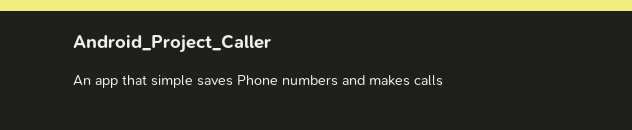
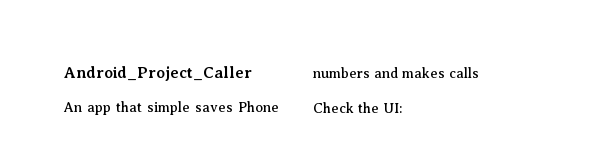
(443, 80) none -> [313,102,402,113] // Check the UI:

